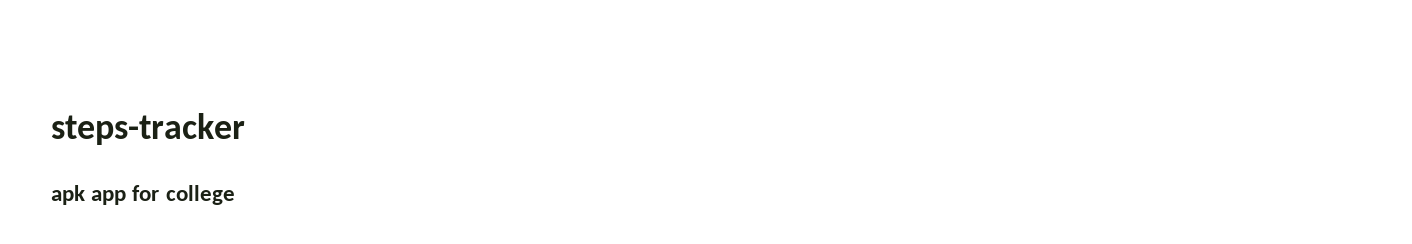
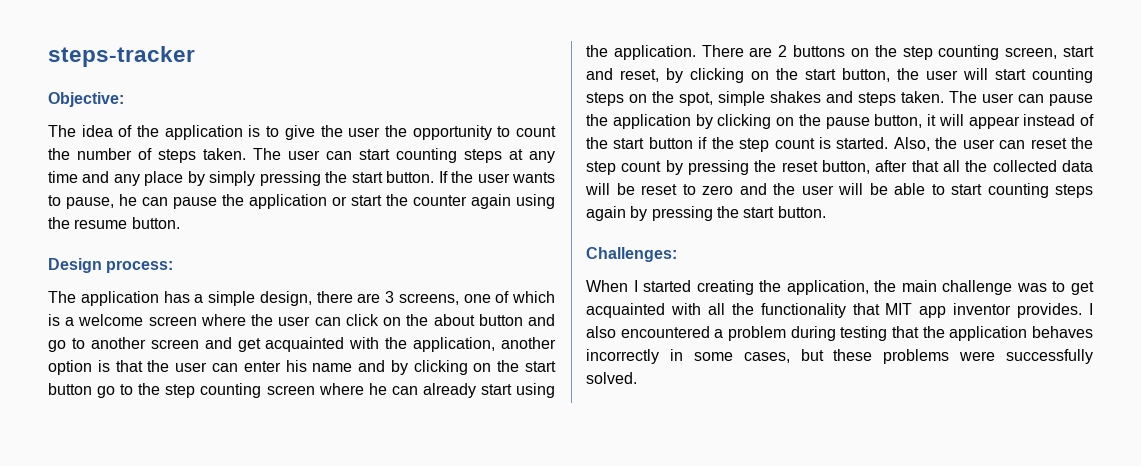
[51,185,235,205] apk app for college -> [48,92,124,107] [48,125,556,140] [48,148,555,163] [48,171,555,186] [48,194,555,209] [48,217,180,229] [48,258,174,273] [48,291,555,306] [48,314,555,326] [48,337,556,352] [48,360,556,375] [48,383,555,398] [586,45,1094,60] [586,68,1093,83] [586,91,1093,106] [586,114,1094,129] [586,137,1093,152] [586,160,1093,175] [585,183,1093,198] [586,206,826,221] [586,247,677,262] [586,280,1094,295] [586,303,1093,318] [586,326,1093,341] [586,349,1093,364] [586,372,637,384] Objective: // The idea of the application is to give the user the opportunity to count the number of steps taken. The user can start counting steps at any time and any place by simply pressing the start button. If the user wants to pause, he can pause the application or start the counter again using the resume button. // Design process: // The application has a simple design, there are 3 screens, one of which is a welcome screen where the user can click on the about button and go to another screen and get acquainted with the application, another option is that the user can enter his name and by clicking on the start button go to the step counting screen where he can already start using the application. There are 2 buttons on the step counting screen, start and reset, by clicking on the start button, the user will start counting steps on the spot, simple shakes and steps taken. The user can pause the application by clicking on the pause button, it will appear instead of the start button if the step count is started. Also, the user can reset the step count by pressing the reset button, after that all the collected data will be reset to zero and the user will be able to start counting steps again by pressing the start button. // Challenges: // When I started creating the application, the main challenge was to get acquainted with all the functionality that MIT app inventor provides. I also encountered a problem during testing that the application behaves incorrectly in some cases, but these problems were successfully solved.

